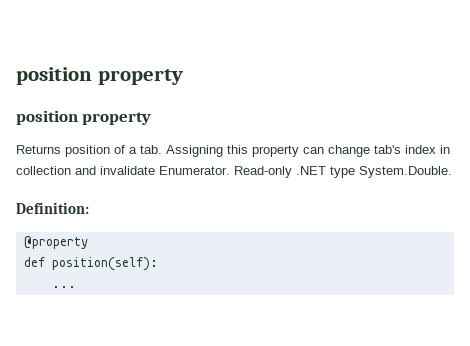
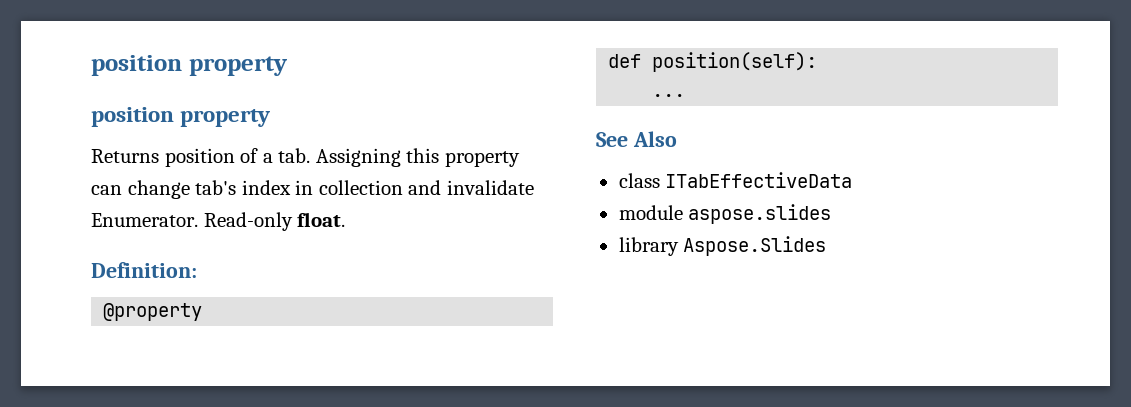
[296,166,452,178] .NET type System.Double. -> [297,212,346,227] float.
(76, 287) none -> [596,131,677,147] [618,172,853,188] [618,204,832,224] [618,236,827,256] // See Also // class ITabEffectiveData // module aspose.slides // library Aspose.Slides

